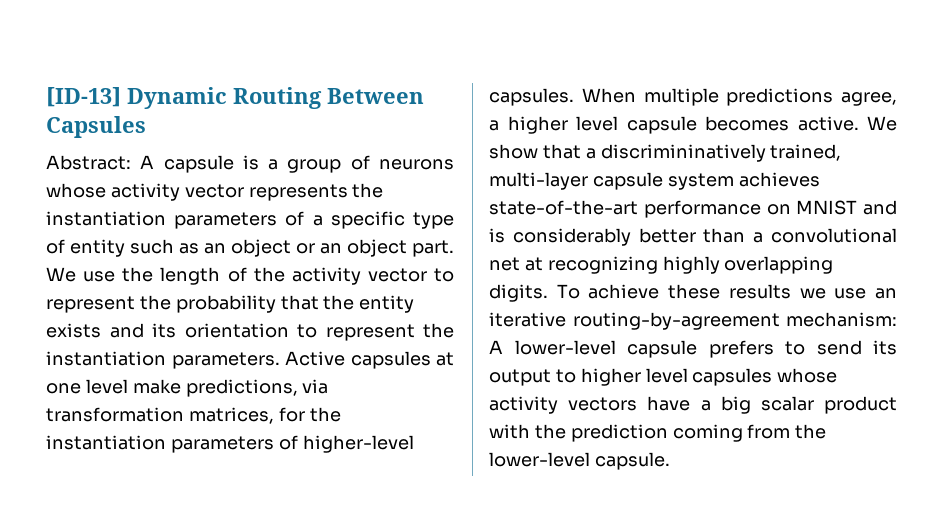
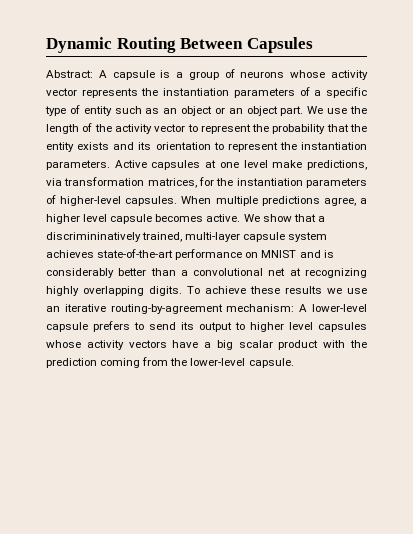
[46,87,121,107] [ID-13] -> (46, 45) none

